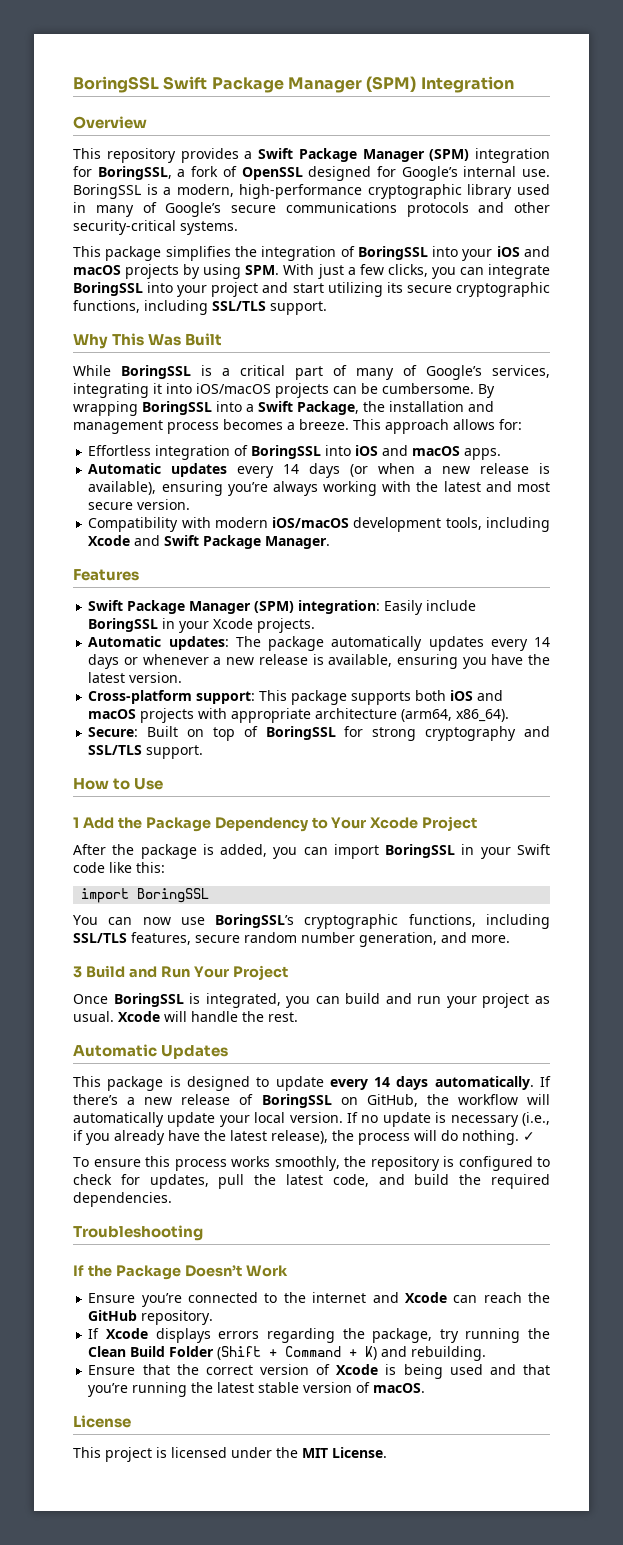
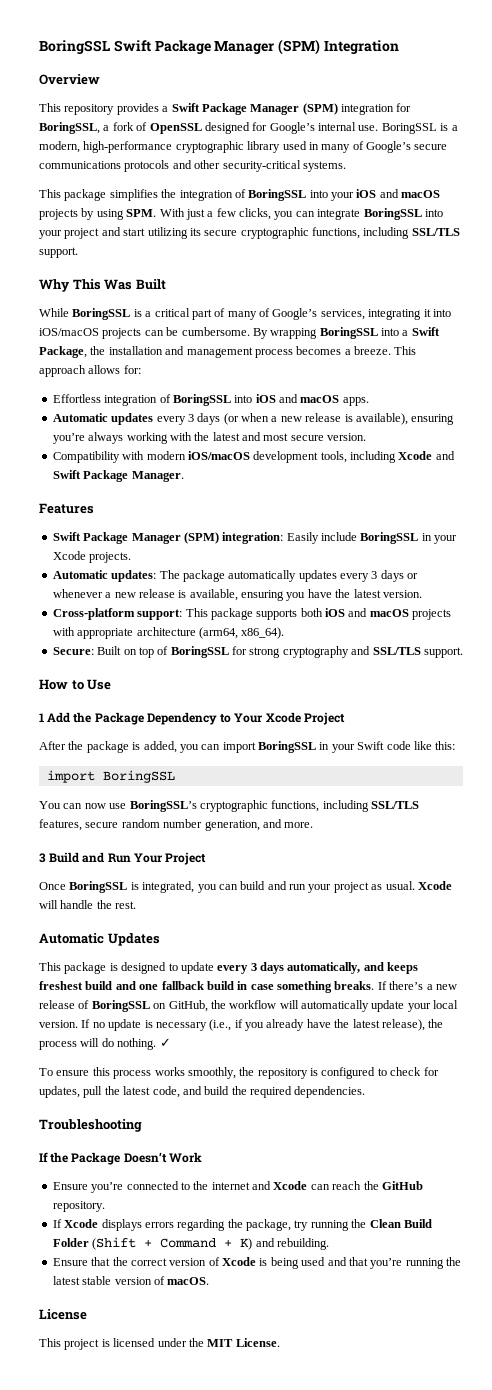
[282,464,299,474] 14 -> [187,414,194,422] 3
[534,637,551,647] 14 -> [371,571,378,579] 3
[374,1076,534,1090] 14 days automatically. -> [250,962,419,974] [39,981,375,993] 3 days automatically, and keeps freshest build and one fallback build in case something breaks.

